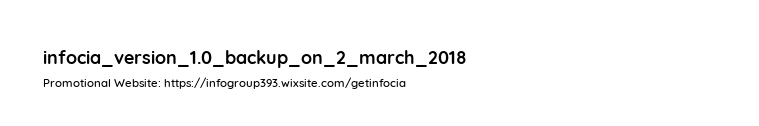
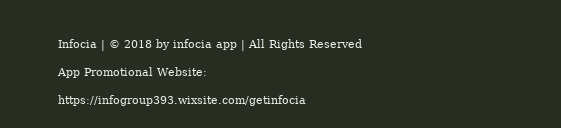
[43,50,467,68] infocia_version_1.0_backup_on_2_march_2018 // -> [58,39,362,51] [57,68,80,78] Infocia | © 2018 by infocia app | All Rights Reserved // App
(162, 83) none -> (207, 71) //

